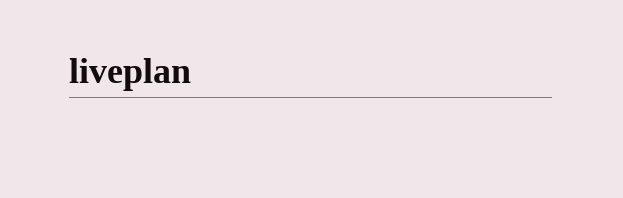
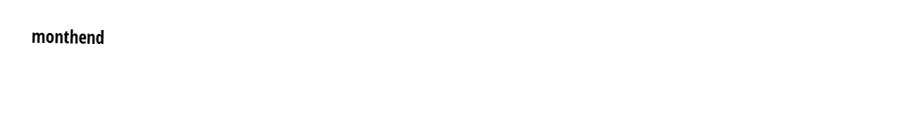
[69,58,191,91] liveplan -> [31,28,105,45] monthend

